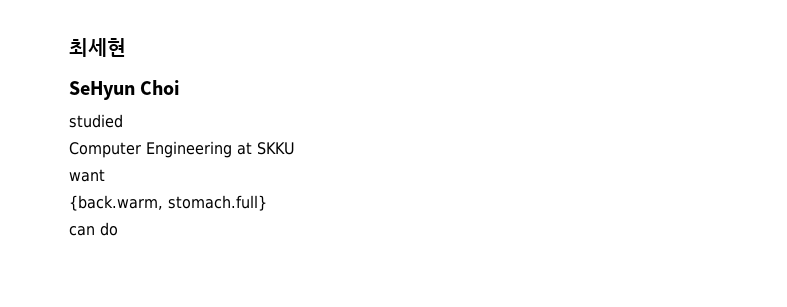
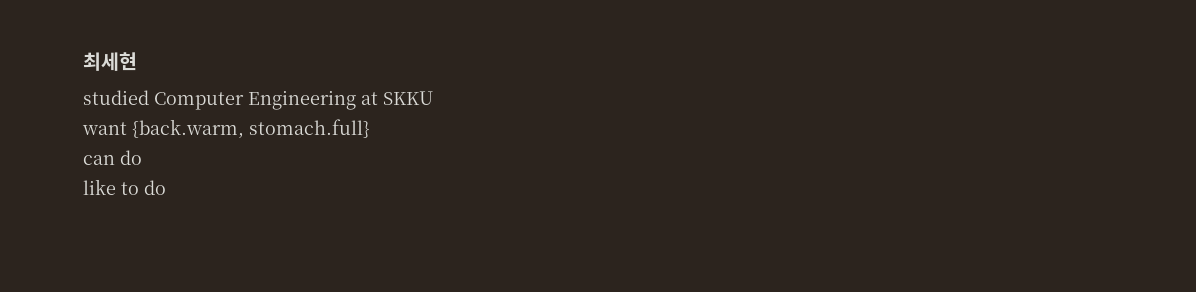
[69,80,181,100] // SeHyun Choi -> (137, 61) none
(123, 121) // -> (149, 97) none
(105, 175) // -> (127, 128) none
(118, 229) none -> [83,179,166,195] // like to do

